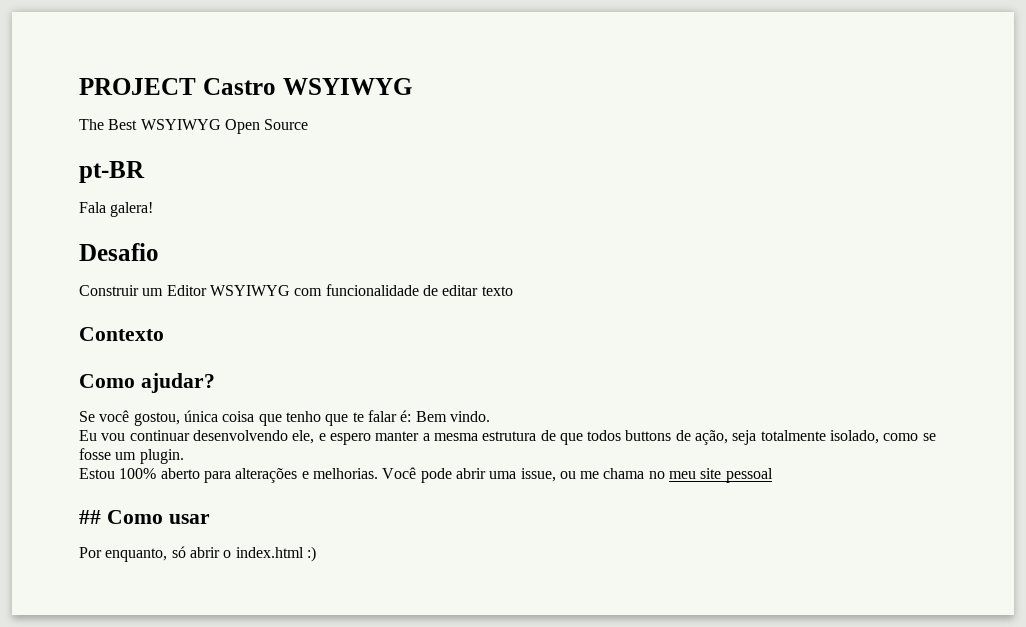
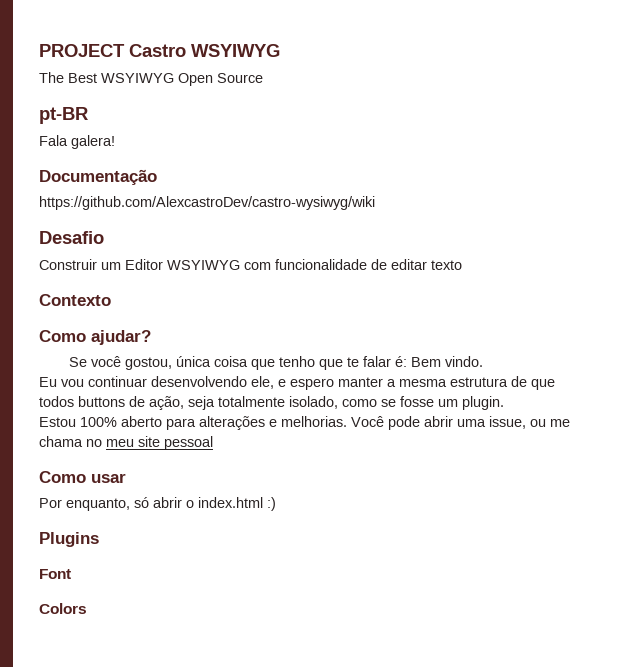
(154, 209) none -> [39,169,157,185] [39,196,375,210] // Documentação // https://github.com/AlexcastroDev/castro-wysiwyg/wiki
[79,510,101,524] ## -> (213, 443) none
(316, 554) none -> [39,532,99,547] [39,569,71,579] [39,603,87,614] // Plugins // Font // Colors

